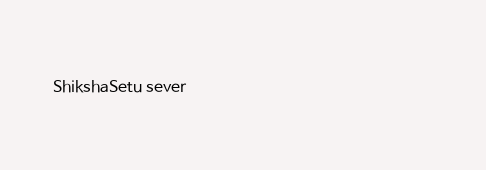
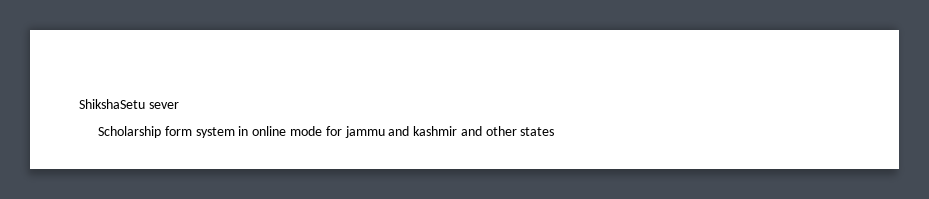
(188, 87) none -> [98,126,555,138] // Scholarship form system in online mode for jammu and kashmir and other states

